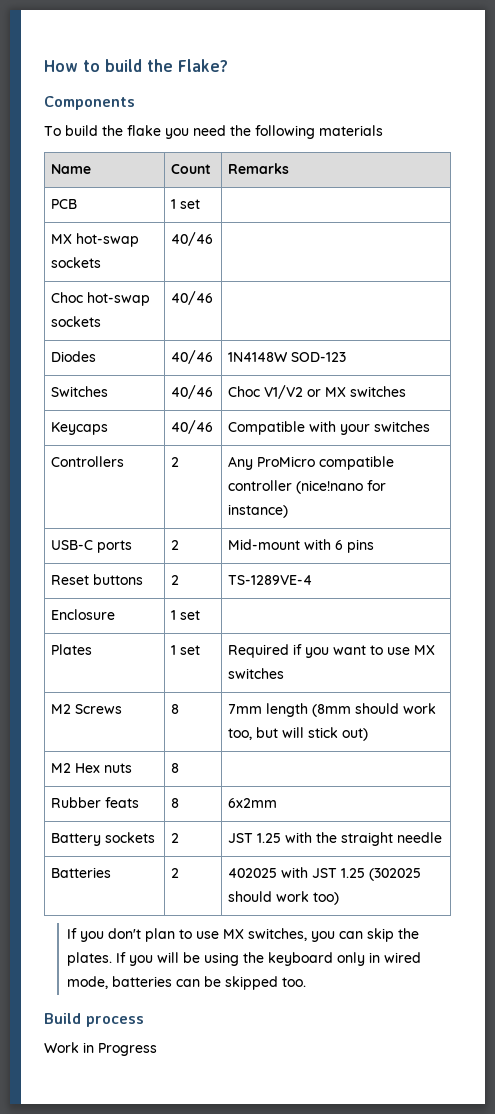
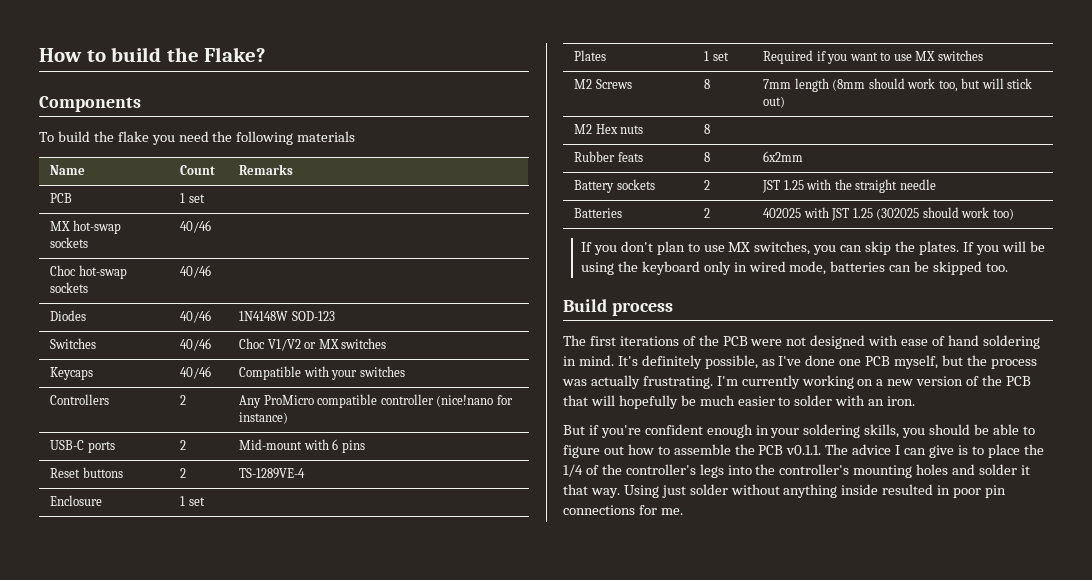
[44,1042,157,1056] Work in Progress -> [563,335,1040,349] [563,355,1037,369] [562,375,1031,389] [563,395,916,409] [563,424,1035,438] [563,444,1044,458] [563,464,1030,478] [563,484,1007,498] [563,505,683,515] The first iterations of the PCB were not designed with ease of hand soldering in mind. It's definitely possible, as I've done one PCB myself, but the process was actually frustrating. I'm currently working on a new version of the PCB that will hopefully be much easier to solder with an iron. // But if you're confident enough in your soldering skills, you should be able to figure out how to assemble the PCB v0.1.1. The advice I can give is to place the 1/4 of the controller's legs into the controller's mounting holes and solder it that way. Using just solder without anything inside resulted in poor pin connections for me.

